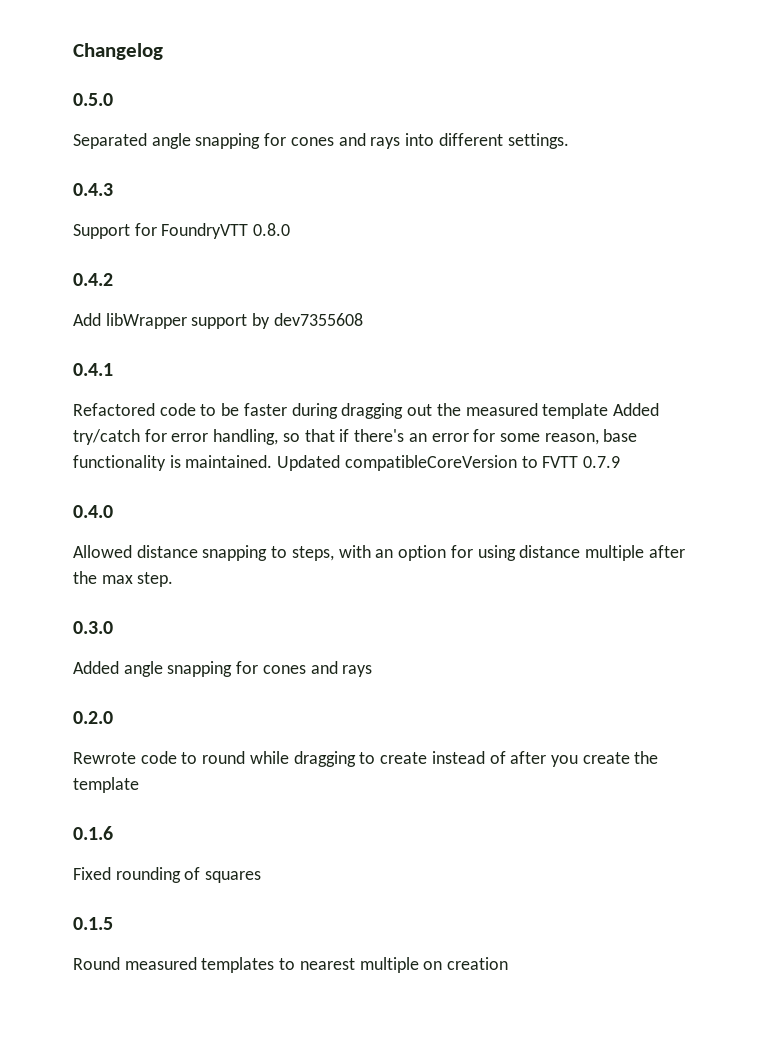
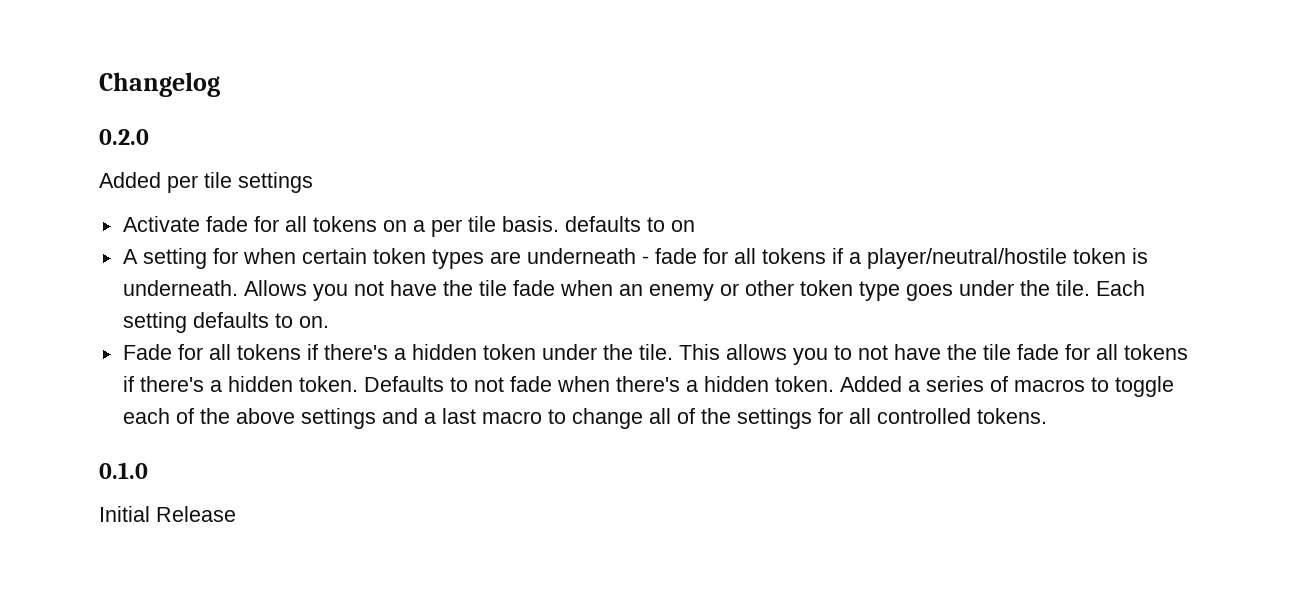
[73,93,113,106] [73,133,569,149] [73,183,113,196] [73,223,291,239] [73,273,113,286] [73,313,363,329] [73,363,113,376] [73,403,659,419] [73,429,638,445] [73,455,621,471] [73,505,113,518] [73,545,685,561] [73,571,174,587] [73,621,113,634] [73,661,373,677] [73,711,113,724] [73,751,659,767] [73,777,139,793] [73,826,113,840] [73,867,262,883] [73,917,113,930] [73,957,509,973] 0.5.0 // Separated angle snapping for cones and rays into different settings. // 0.4.3 // Support for FoundryVTT 0.8.0 // 0.4.2 // Add libWrapper support by dev7355608 // 0.4.1 // Refactored code to be faster during dragging out the measured template Added try/catch for error handling, so that if there's an error for some reason, base functionality is maintained. Updated compatibleCoreVersion to FVTT 0.7.9 // 0.4.0 // Allowed distance snapping to steps, with an option for using distance multiple after the max step. // 0.3.0 // Added angle snapping for cones and rays // 0.2.0 // Rewrote code to round while dragging to create instead of after you create the template // 0.1.6 // Fixed rounding of squares // 0.1.5 // Round measured templates to nearest multiple on creation -> [99,129,149,145] [99,172,313,193] [122,216,695,237] [122,248,1148,269] [122,280,1145,301] [122,312,329,333] [122,344,1188,365] [122,376,1174,397] [122,408,1047,429] [99,462,148,479] [99,506,236,522] 0.2.0 // Added per tile settings // Activate fade for all tokens on a per tile basis. defaults to on // A setting for when certain token types are underneath - fade for all tokens if a player/neutral/hostile token is underneath. Allows you not have the tile fade when an enemy or other token type goes under the tile. Each setting defaults to on. // Fade for all tokens if there's a hidden token under the tile. This allows you to not have the tile fade for all tokens if there's a hidden token. Defaults to not fade when there's a hidden token. Added a series of macros to toggle each of the above settings and a last macro to change all of the settings for all controlled tokens. // 0.1.0 // Initial Release

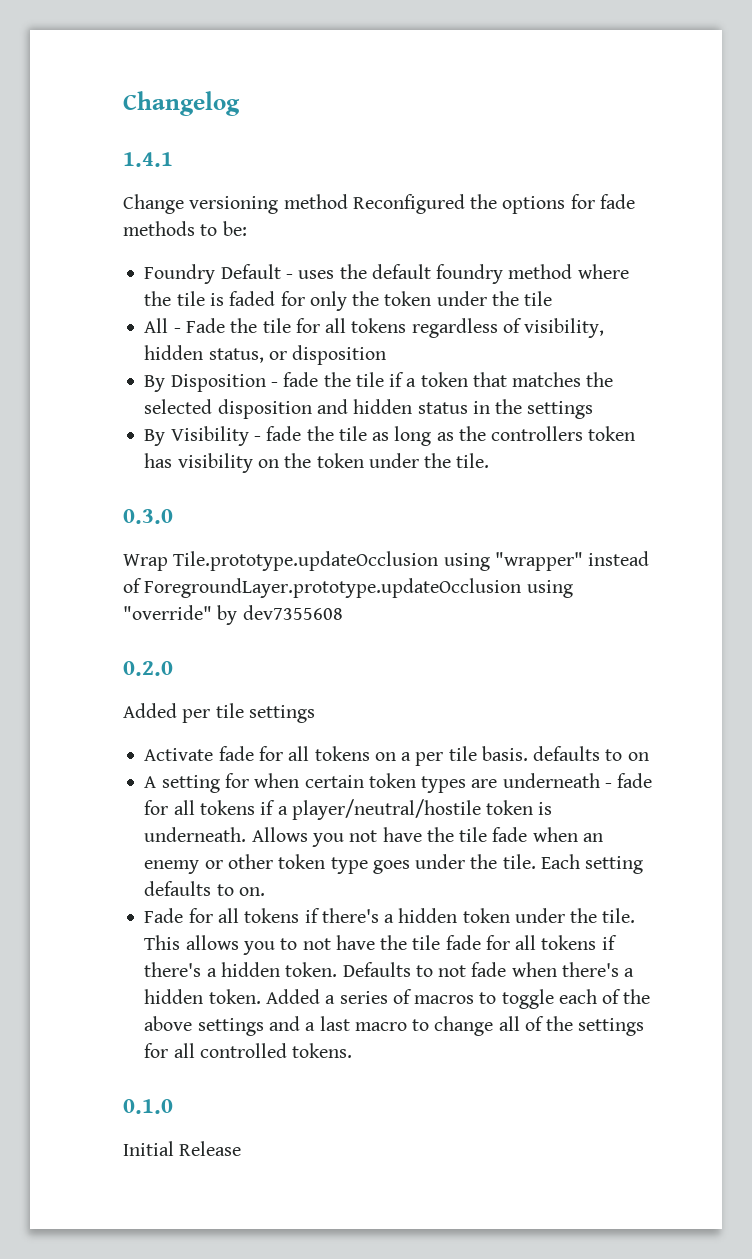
(220, 84) none -> [123,152,173,167] [123,194,635,214] [123,221,247,236] [144,264,629,284] [144,291,553,311] [144,318,605,338] [144,345,387,365] [144,372,614,392] [144,399,594,419] [144,426,636,446] [144,453,490,473] [123,509,173,524] [123,551,650,571] [123,578,573,598] [123,605,343,625] // 1.4.1 // Change versioning method Reconfigured the options for fade methods to be: // Foundry Default - uses the default foundry method where the tile is faded for only the token under the tile // All - Fade the tile for all tokens regardless of visibility, hidden status, or disposition // By Disposition - fade the tile if a token that matches the selected disposition and hidden status in the settings // By Visibility - fade the tile as long as the controllers token has visibility on the token under the tile. // 0.3.0 // Wrap Tile.prototype.updateOcclusion using "wrapper" instead of ForegroundLayer.prototype.updateOcclusion using "override" by dev7355608

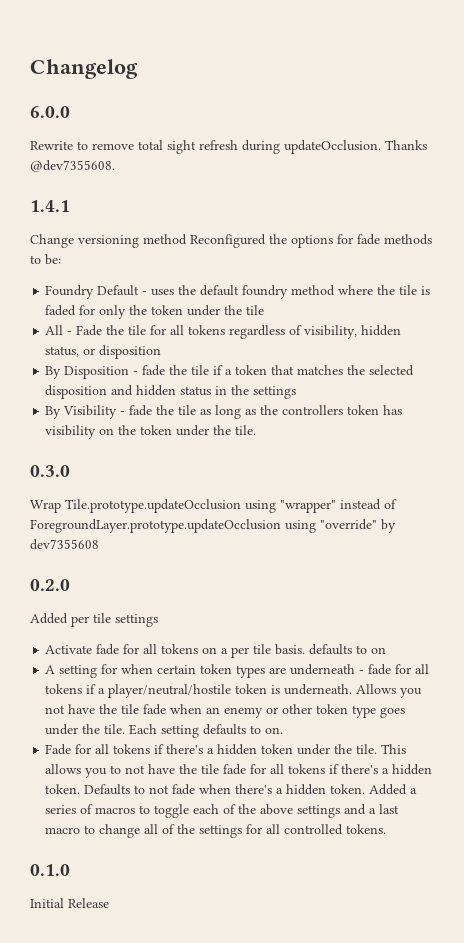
(240, 103) none -> [30,106,70,118] [30,140,427,154] [30,160,115,172] // 6.0.0 // Rewrite to remove total sight refresh during updateOcclusion. Thanks @dev7355608.

